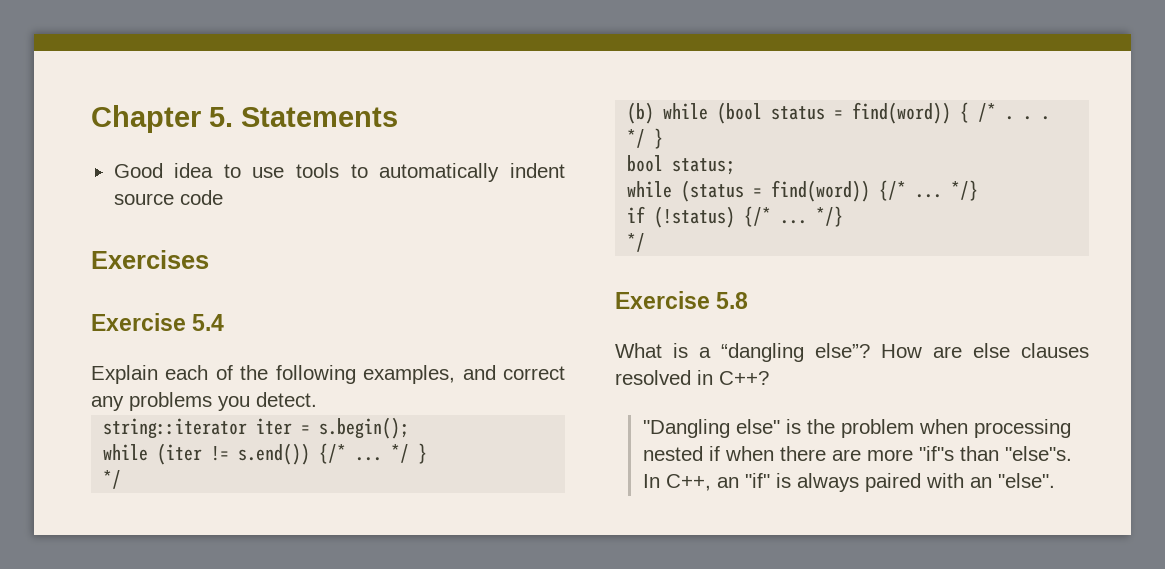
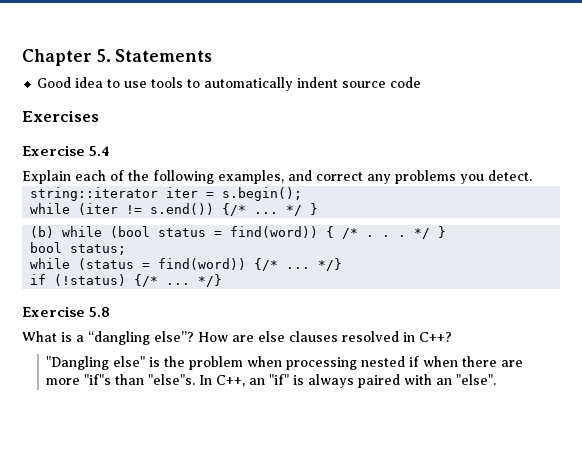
[103,470,122,489] // */ -> (319, 209) none
[627,233,646,252] // */ -> (223, 280) none

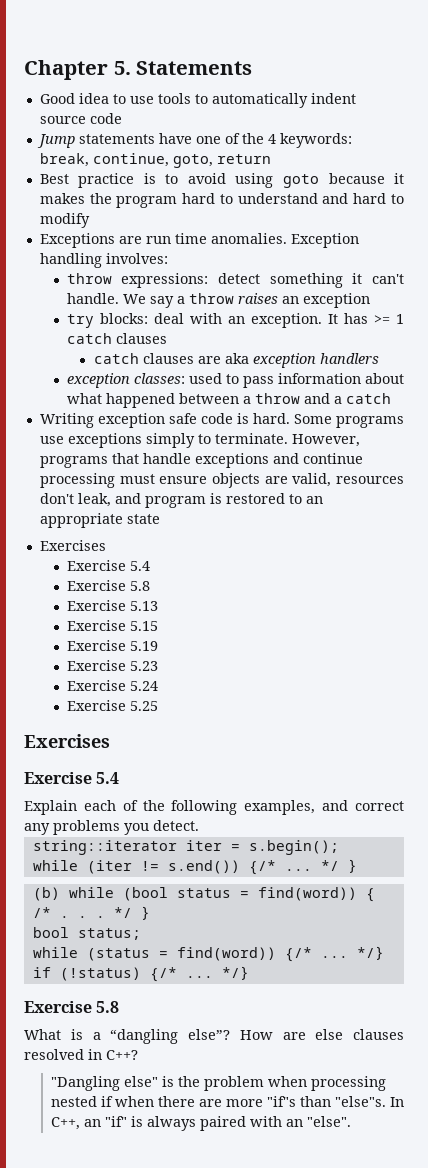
(422, 82) none -> [36,133,352,148] [39,153,271,168] [39,173,405,188] [39,193,405,208] [39,213,90,228] [39,233,359,248] [39,253,168,268] [66,273,405,288] [66,293,370,308] [66,313,404,328] [66,333,167,344] [93,353,379,368] [66,373,404,388] [66,393,391,408] [39,413,405,428] [39,433,360,448] [39,453,363,468] [39,473,405,488] [39,493,323,508] [39,513,160,528] [39,540,106,551] [66,560,150,571] [66,580,150,591] [66,600,158,611] [66,620,158,631] [66,640,158,651] [66,660,158,671] [66,680,158,691] [66,700,158,711] // Jump statements have one of the 4 keywords: break, continue, goto, return // Best practice is to avoid using goto because it makes the program hard to understand and hard to modify // Exceptions are run time anomalies. Exception handling involves: // throw expressions: detect something it can't handle. We say a throw raises an exception // try blocks: deal with an exception. It has >= 1 catch clauses // catch clauses are aka exception handlers // exception classes: used to pass information about what happened between a throw and a catch // Writing exception safe code is hard. Some programs use exceptions simply to terminate. However, programs that handle exceptions and continue processing must ensure objects are valid, resources don't leak, and program is restored to an appropriate state // Exercises // Exercise 5.4 // Exercise 5.8 // Exercise 5.13 // Exercise 5.15 // Exercise 5.19 // Exercise 5.23 // Exercise 5.24 // Exercise 5.25

